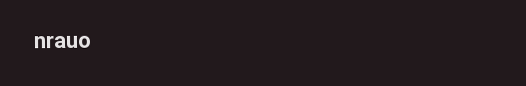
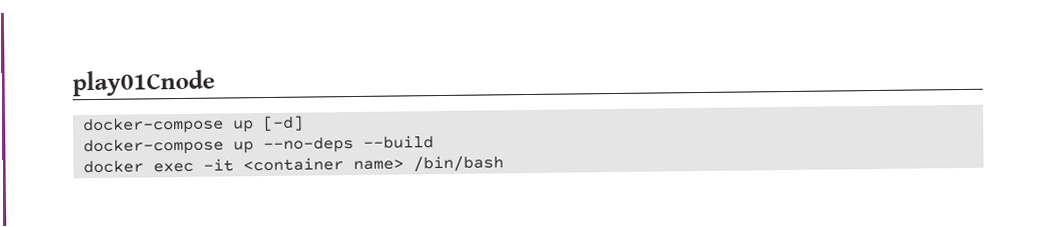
[33,34,92,49] nrauo -> [72,69,215,97] [82,115,304,135] [82,135,434,156] [82,155,504,174] play01Cnode // docker-compose up [-d] // docker-compose up --no-deps --build // docker exec -it <container name> /bin/bash

